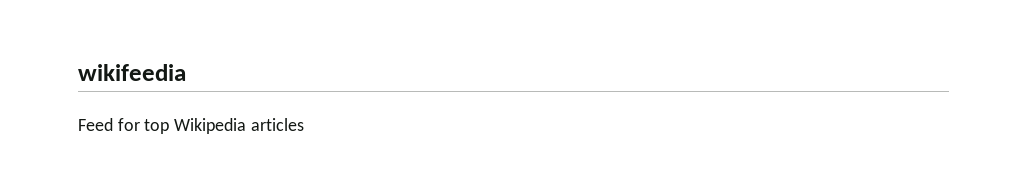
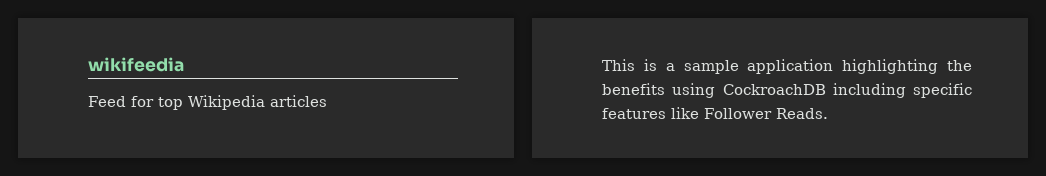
(304, 124) none -> [602,59,972,74] [602,83,972,98] [602,107,828,119] // This is a sample application highlighting the benefits using CockroachDB including specific features like Follower Reads.

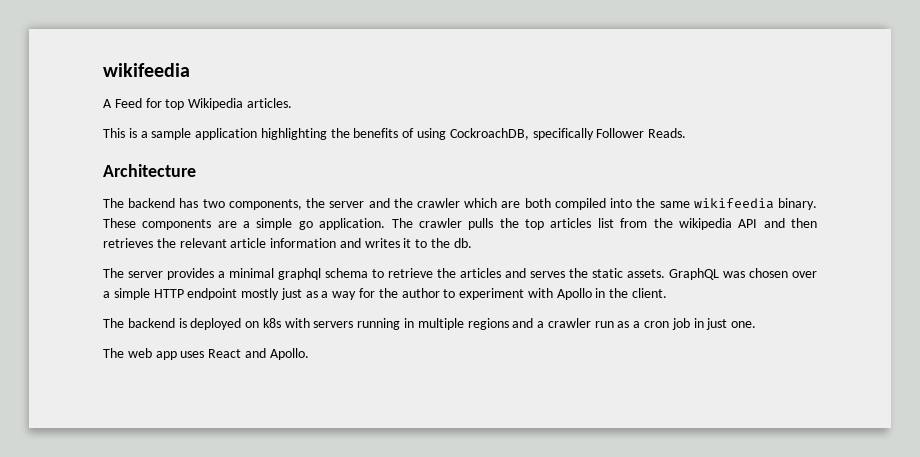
(184, 64) none -> [103,99,112,108] A
[270,95,327,107] articles -> [246,98,292,108] articles.
[672,83,972,98] [602,107,828,119] using CockroachDB including specific features like Follower Reads. -> [402,128,687,140] [103,164,196,177] [103,198,817,210] [103,218,817,230] [103,238,472,248] [103,268,817,280] [103,288,668,300] [103,318,757,330] [103,348,309,360] of using CockroachDB, specifically Follower Reads. // Architecture // The backend has two components, the server and the crawler which are both compiled into the same wikifeedia binary. These components are a simple go application. The crawler pulls the top articles list from the wikipedia API and then retrieves the relevant article information and writes it to the db. // The server provides a minimal graphql schema to retrieve the articles and serves the static assets. GraphQL was chosen over a simple HTTP endpoint mostly just as a way for the author to experiment with Apollo in the client. // The backend is deployed on k8s with servers running in multiple regions and a crawler run as a cron job in just one. // The web app uses React and Apollo.

